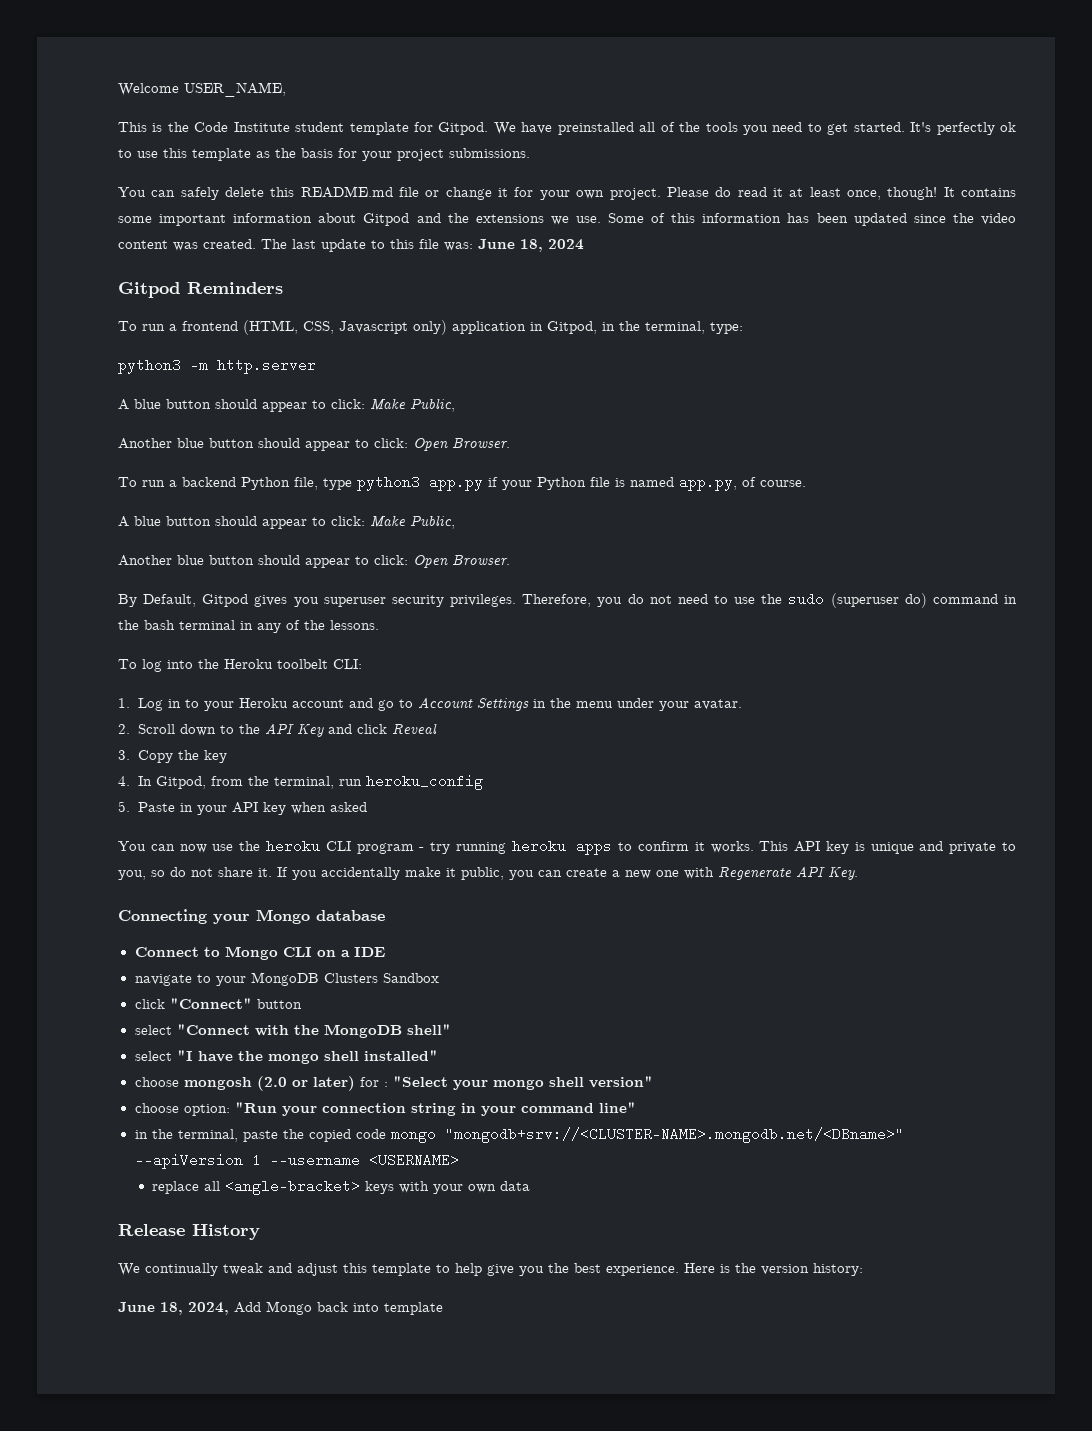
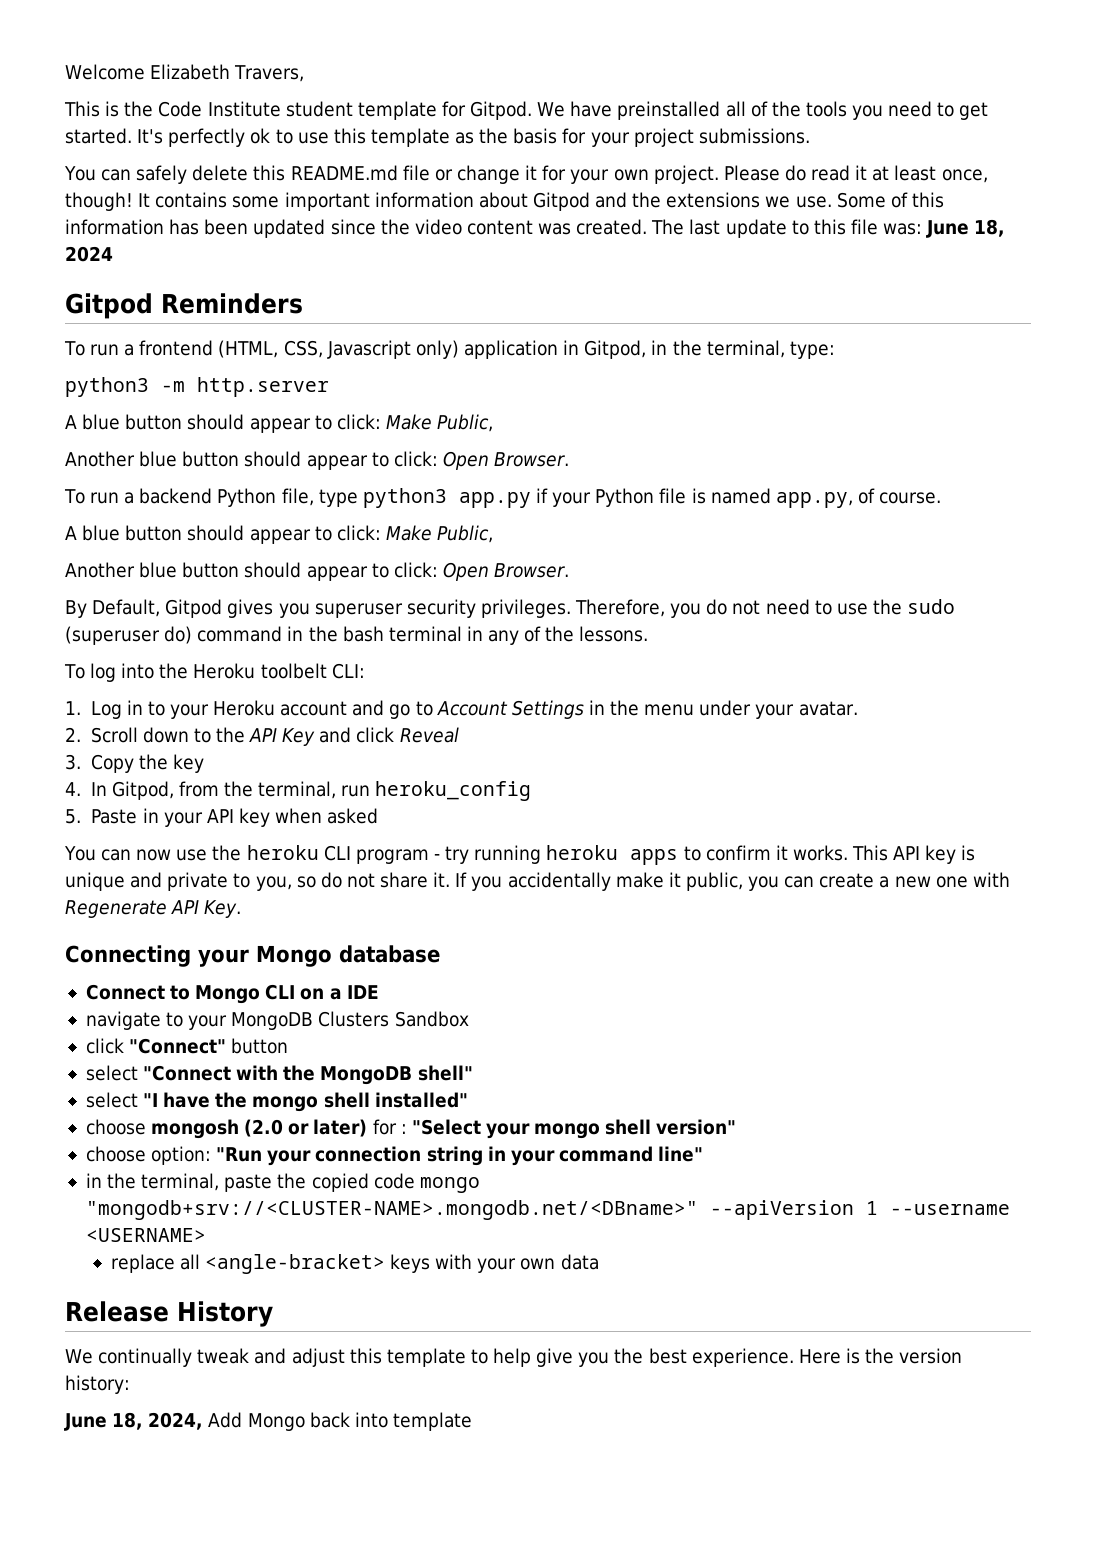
[184,82,286,97] USER_NAME, -> [150,64,305,82] Elizabeth Travers,

